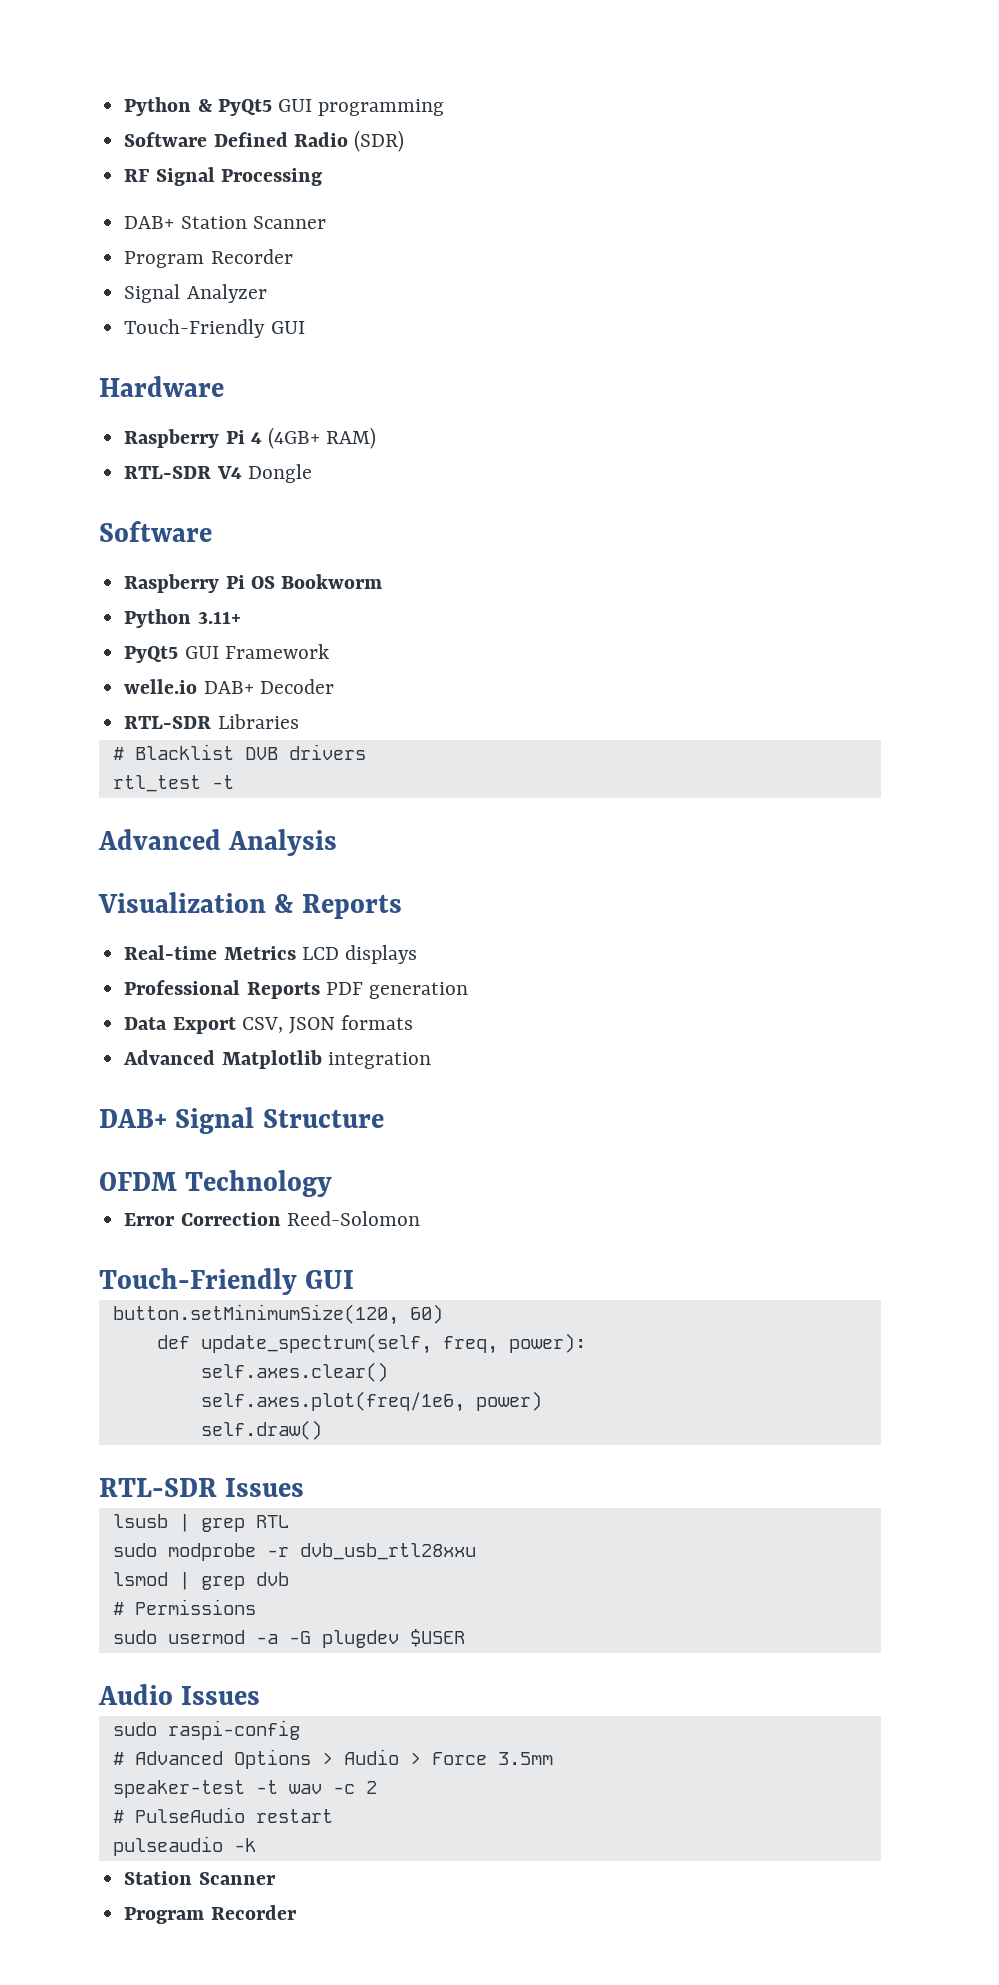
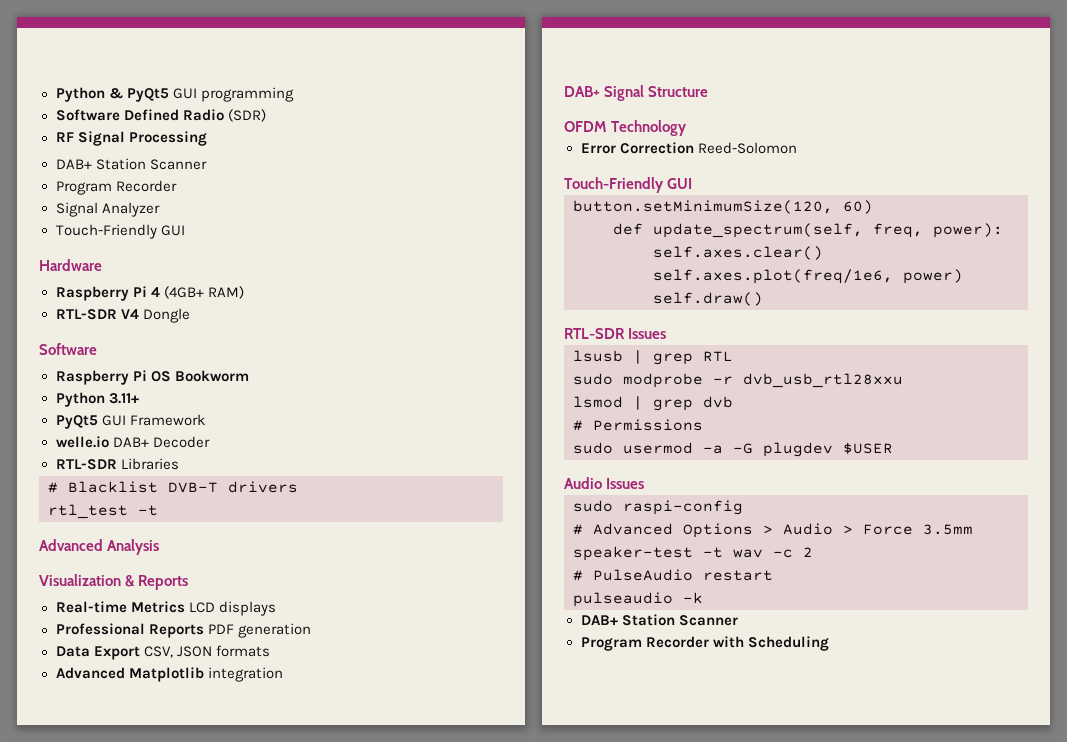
[244,747,278,760] DVB -> [168,482,218,493] DVB-T
[124,1871,276,1885] [124,1905,297,1924] Station Scanner // Program Recorder -> [580,614,738,626] [580,636,829,651] DAB+ Station Scanner // Program Recorder with Scheduling

